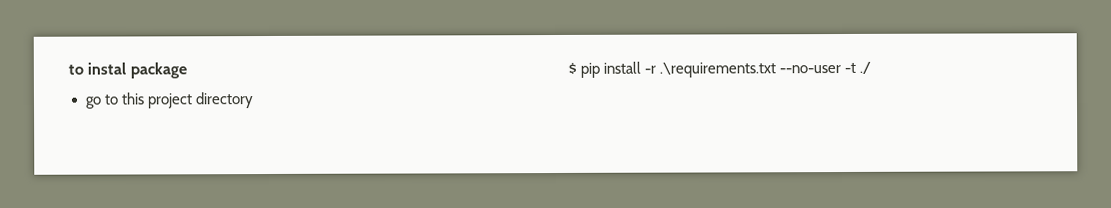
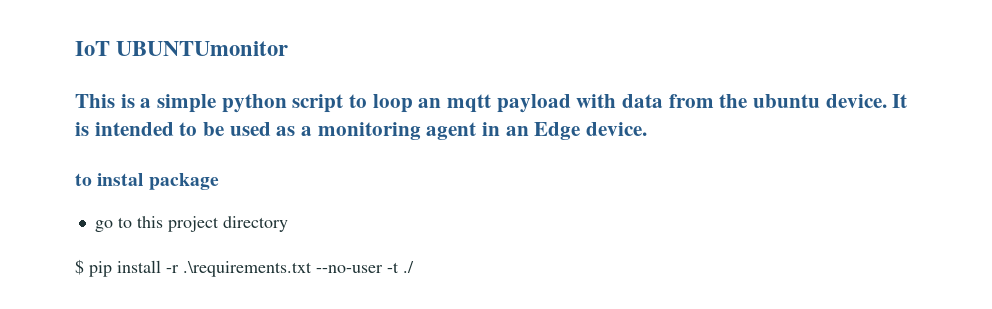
(68, 69) none -> [75,41,289,56] [75,94,908,113] [75,122,648,140] IoT UBUNTUmonitor // This is a simple python script to loop an mqtt payload with data from the ubuntu device. It is intended to be used as a monitoring agent in an Edge device. //

